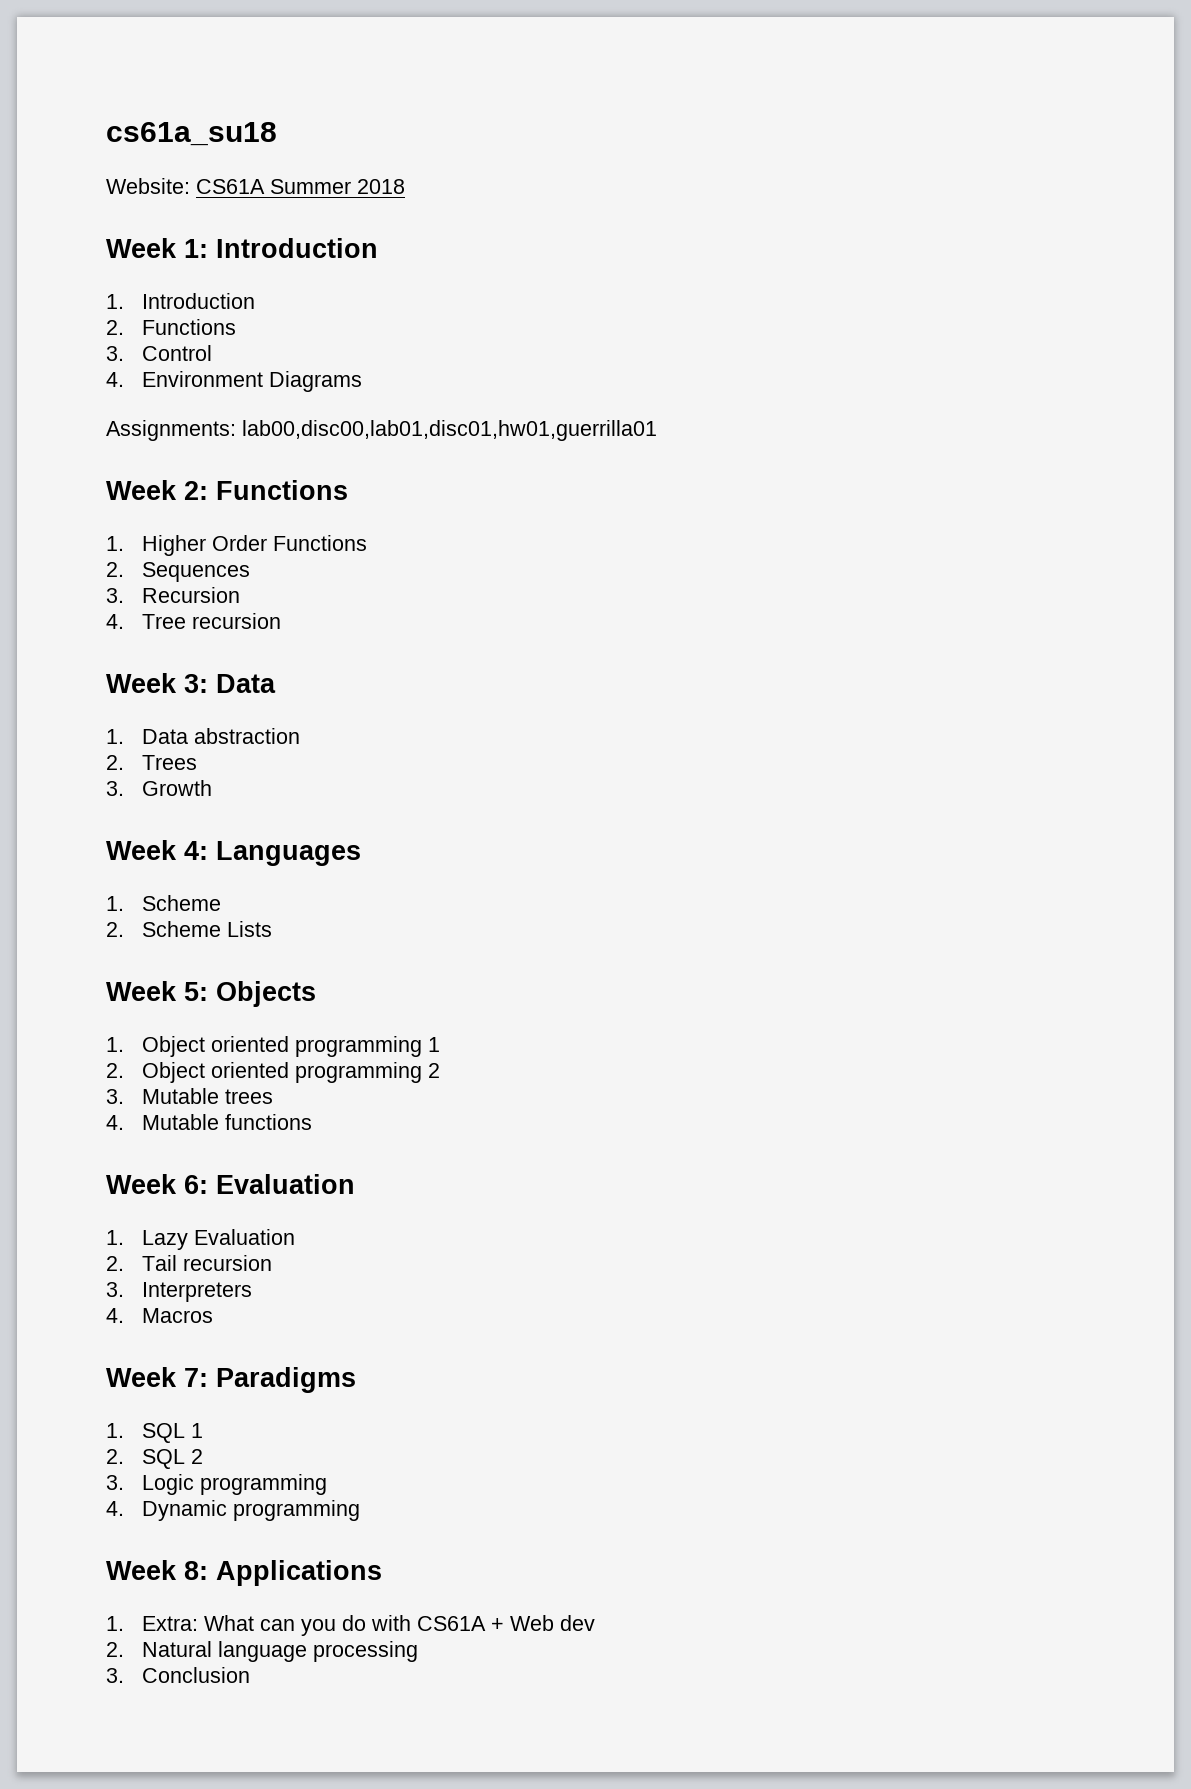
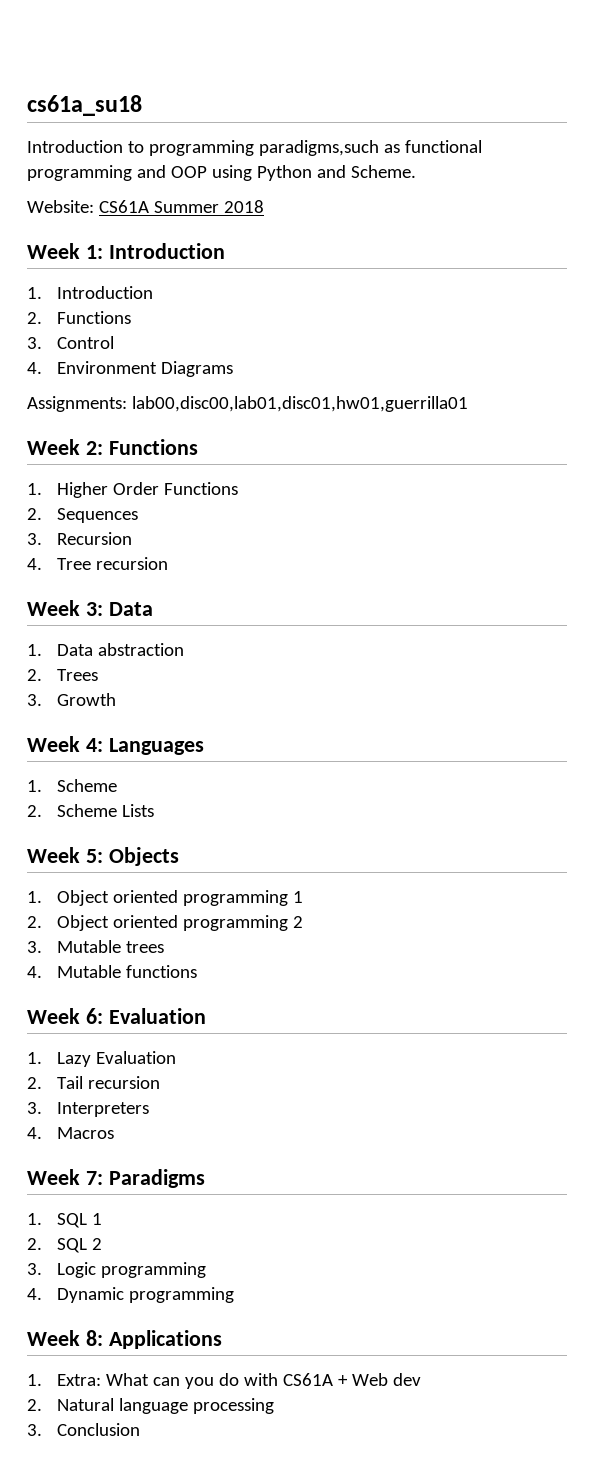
(277, 134) none -> [27,140,482,156] [27,165,416,181] // Introduction to programming paradigms,such as functional programming and OOP using Python and Scheme.

